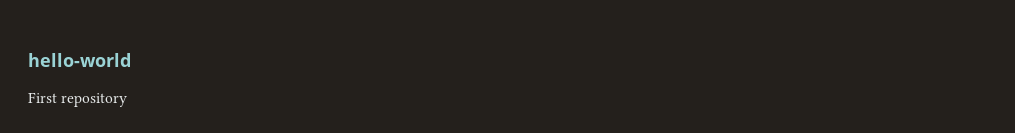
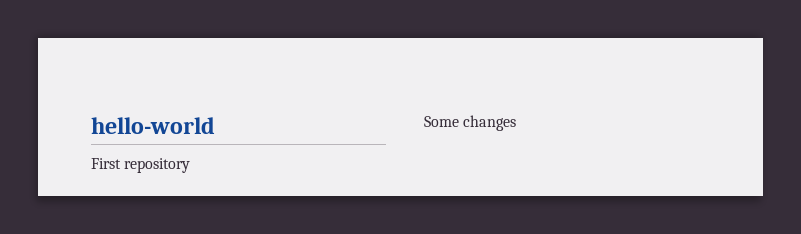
(128, 100) none -> [424,115,517,131] // Some changes

